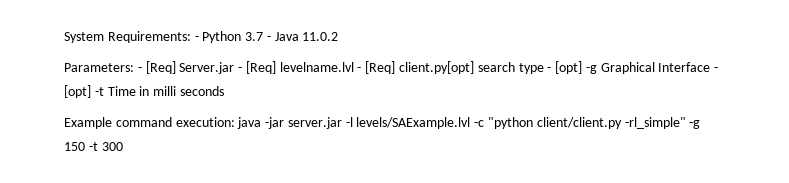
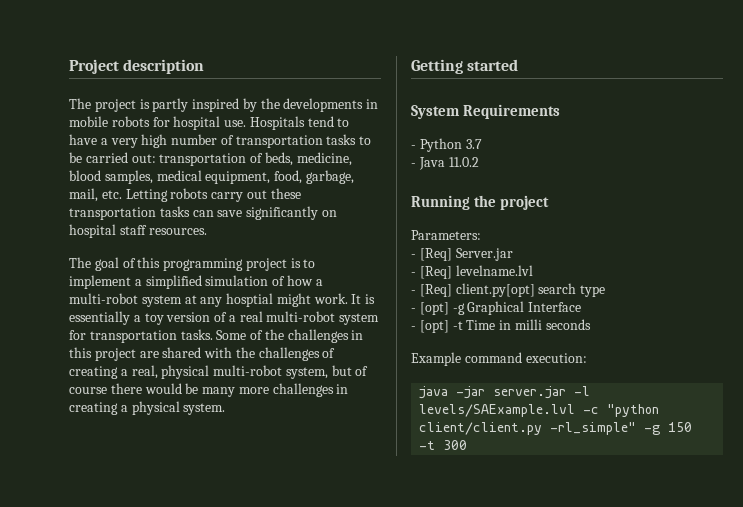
[64,31,191,43] System Requirements: -> [69,59,205,74] [69,98,379,112] [69,116,350,130] [69,134,372,148] [69,152,352,166] [69,170,354,184] [69,188,301,202] [69,206,337,220] [69,224,207,238] [69,257,316,271] [69,275,323,289] [69,293,376,307] [69,311,380,325] [69,329,364,343] [69,347,336,361] [69,365,369,379] [69,383,349,397] [69,401,226,415] [411,59,519,74] [411,104,560,119] Project description // The project is partly inspired by the developments in mobile robots for hospital use. Hospitals tend to have a very high number of transportation tasks to be carried out: transportation of beds, medicine, blood samples, medical equipment, food, garbage, mail, etc. Letting robots carry out these transportation tasks can save significantly on hospital staff resources. // The goal of this programming project is to implement a simplified simulation of how a multi-robot system at any hosptial might work. It is essentially a toy version of a real multi-robot system for transportation tasks. Some of the challenges in this project are shared with the challenges of creating a real, physical multi-robot system, but of course there would be many more challenges in creating a physical system. // Getting started // System Requirements //
(264, 36) none -> (482, 144) //
(339, 36) none -> [411,195,549,210] // Running the project
(134, 67) none -> (481, 235) //
(235, 68) none -> (513, 254) //
(354, 67) none -> (533, 270) //
(544, 68) none -> (606, 291) //
(711, 67) none -> (582, 307) //
(235, 122) none -> (587, 358) //

